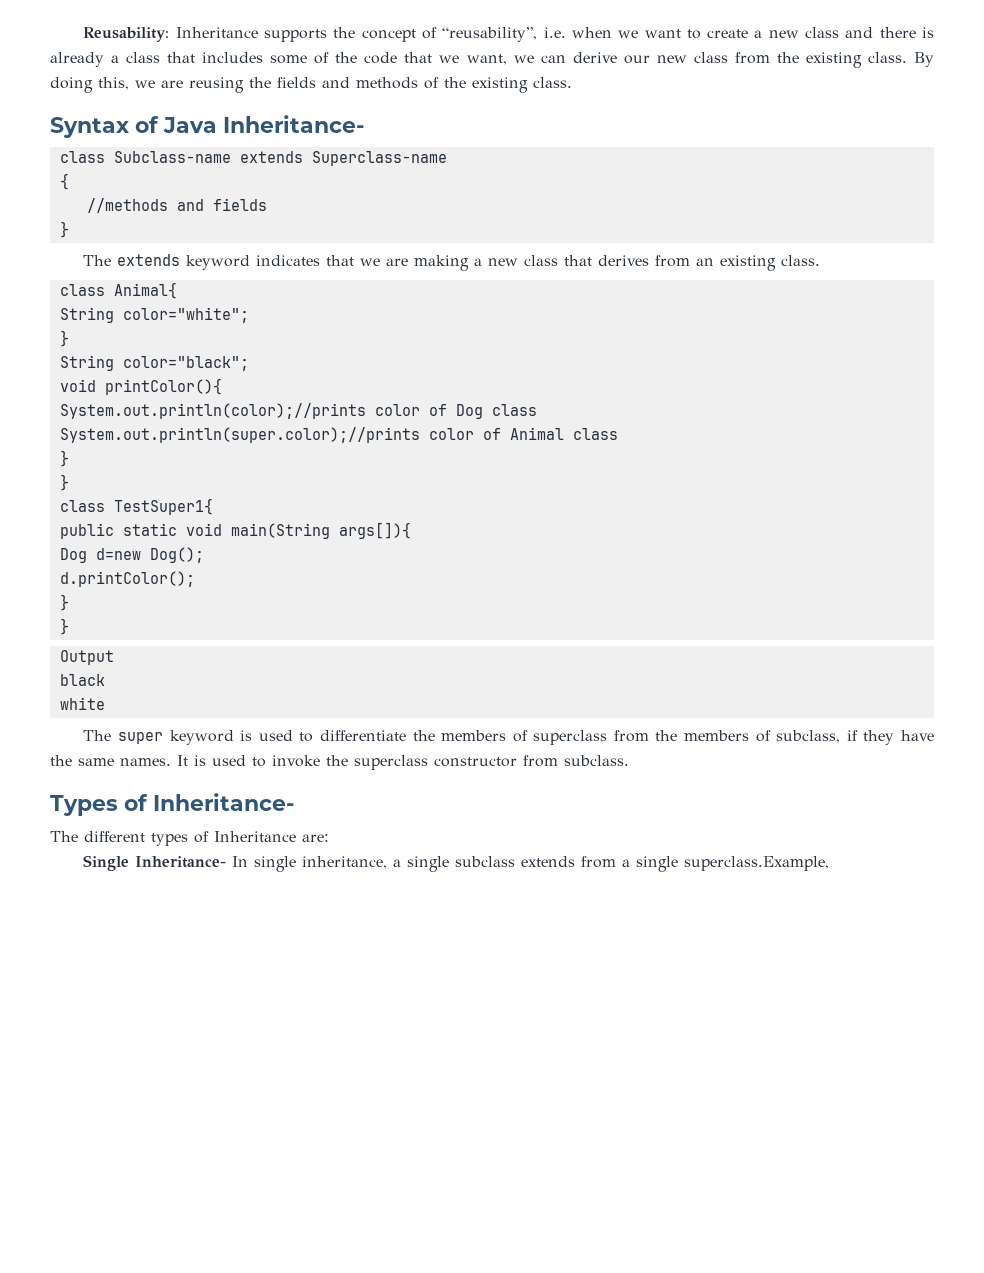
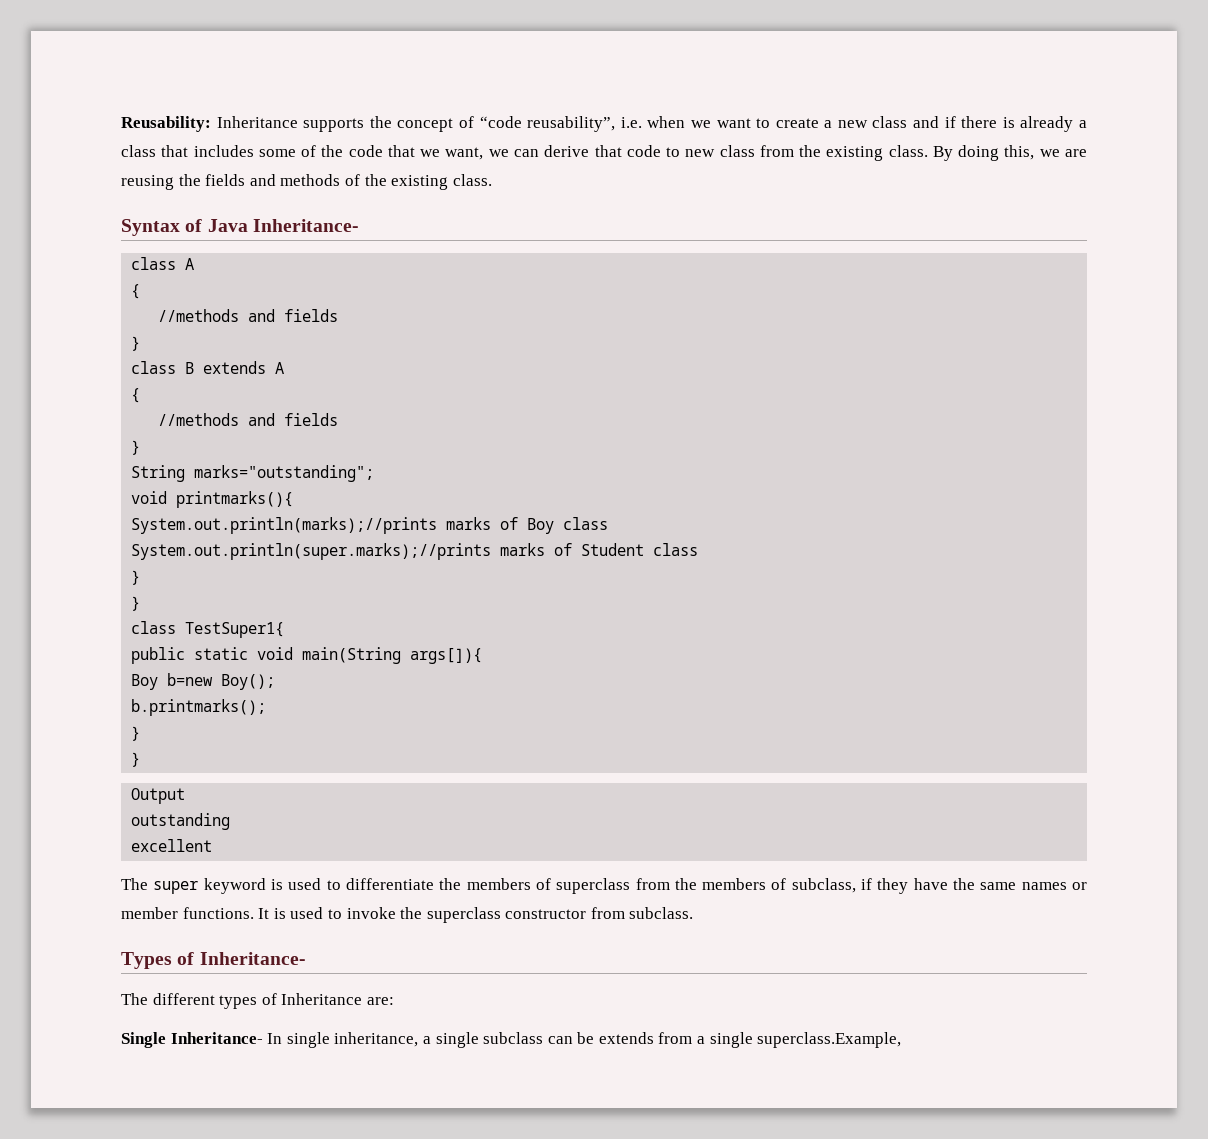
[442,27,538,42] “reusability”, -> [479,116,616,132] “code reusability”,
(874, 32) none -> [944,116,956,128] if
[623,55,650,64] our -> [594,145,681,157] that code to
[113,151,447,166] [59,173,69,190] [86,198,267,213] [59,221,69,238] [83,254,821,271] [59,282,177,299] [59,307,249,323] Subclass-name extends Superclass-name // { // //methods and fields // } // The extends keyword indicates that we are making a new class that derives from an existing class. // class Animal{ // String color="white"; -> [185,258,195,270] [131,284,141,299] [158,309,339,322] [131,336,141,351] [131,361,285,374] [131,388,141,403] [158,413,339,426] A // { // //methods and fields // } // class B extends A // { // //methods and fields
[122,356,249,371] [59,378,222,395] [59,403,537,419] [59,427,564,443] color="black"; // void printColor(){ // System.out.println(color);//prints color of Dog class // System.out.println(super.color);//prints color of Animal -> [194,465,375,482] [131,491,294,508] [131,517,609,534] [131,543,645,560] marks="outstanding"; // void printmarks(){ // System.out.println(marks);//prints marks of Boy class // System.out.println(super.marks);//prints marks of Student
[59,547,204,563] [59,571,195,587] Dog d=new Dog(); // d.printColor(); -> [131,673,276,690] [131,699,267,716] Boy b=new Boy(); // b.printmarks();
[59,674,105,686] [59,697,105,710] black // white -> [131,813,231,830] [131,839,213,852] outstanding // excellent
[120,758,171,766] names. -> [1021,882,1088,890] [121,907,254,919] names or member functions.
(516, 861) none -> [547,1032,595,1044] can be

